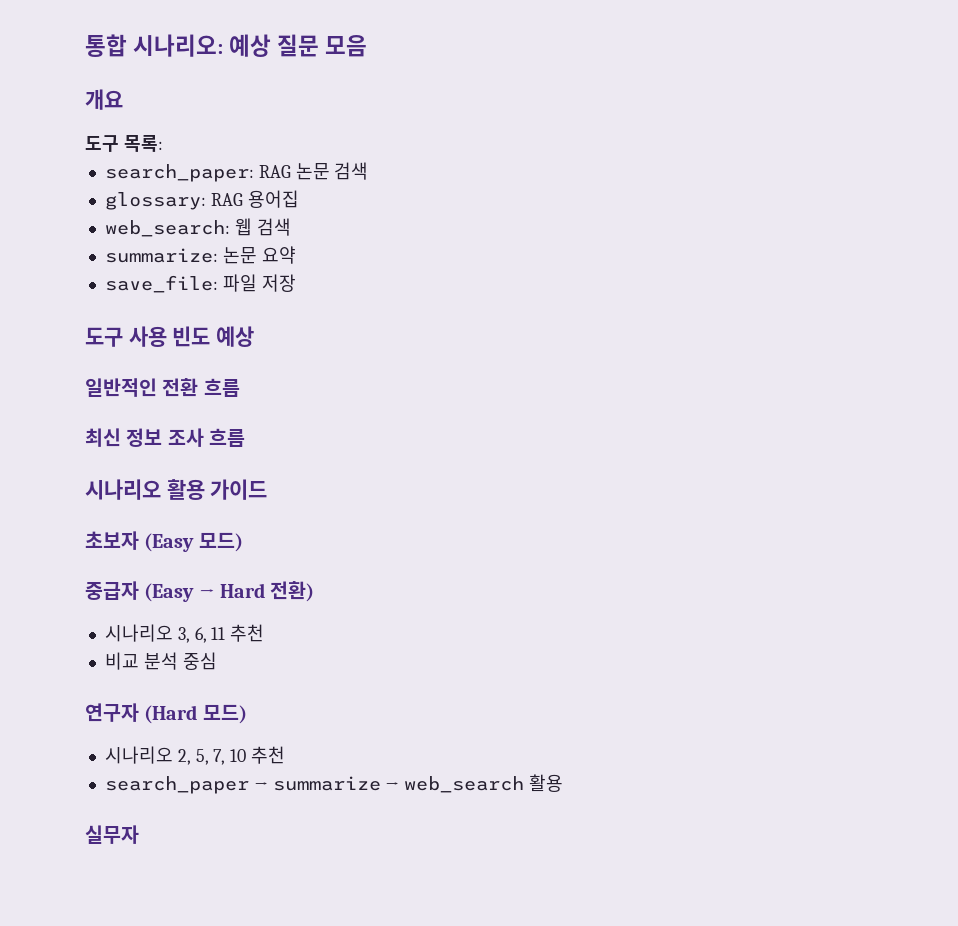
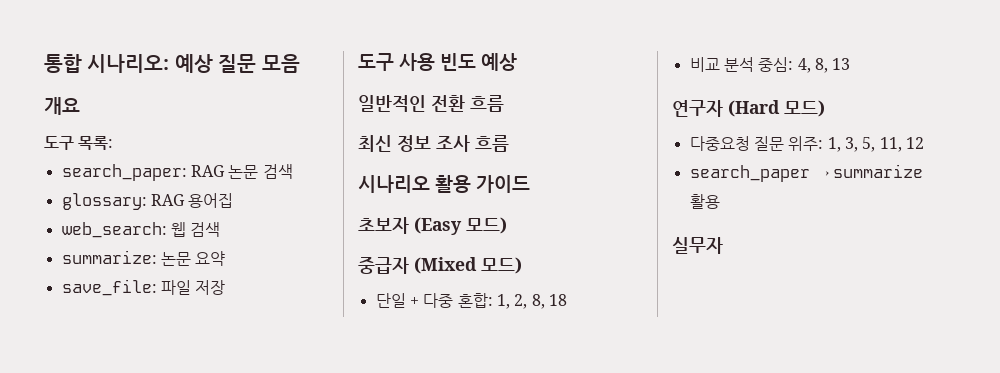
[144,581,315,602] [104,624,265,643] [104,652,217,670] [85,703,247,724] [104,746,286,765] (Easy → Hard 전환) // 시나리오 3, 6, 11 추천 // 비교 분석 중심 // 연구자 (Hard 모드) // 시나리오 2, 5, 7, 10 추천 -> [414,257,522,274] [375,293,567,309] [689,57,851,73] [672,100,825,117] [689,136,924,152] (Mixed 모드) // 단일 + 다중 혼합: 1, 2, 8, 18 // 비교 분석 중심: 4, 8, 13 // 연구자 (Hard 모드) // 다중요청 질문 위주: 1, 3, 5, 11, 12
[385,776,525,793] → web_search -> (924, 171) none

